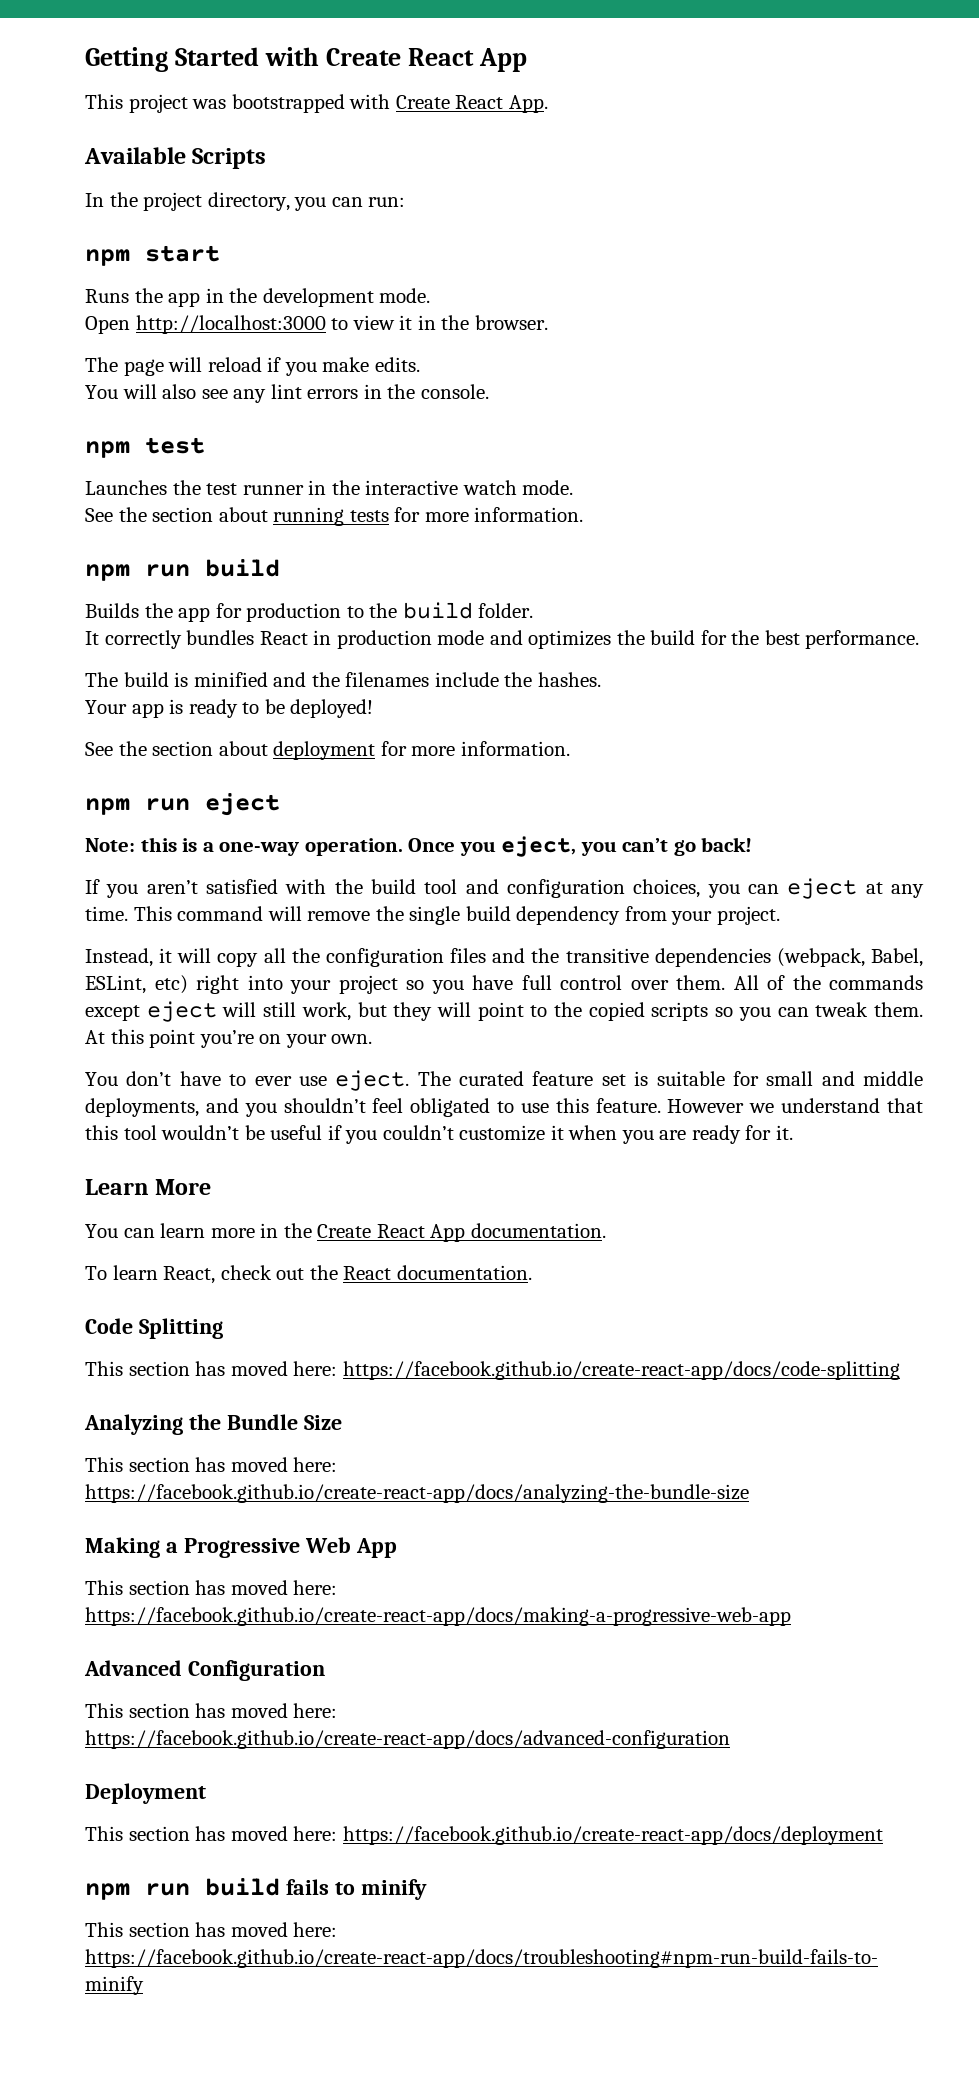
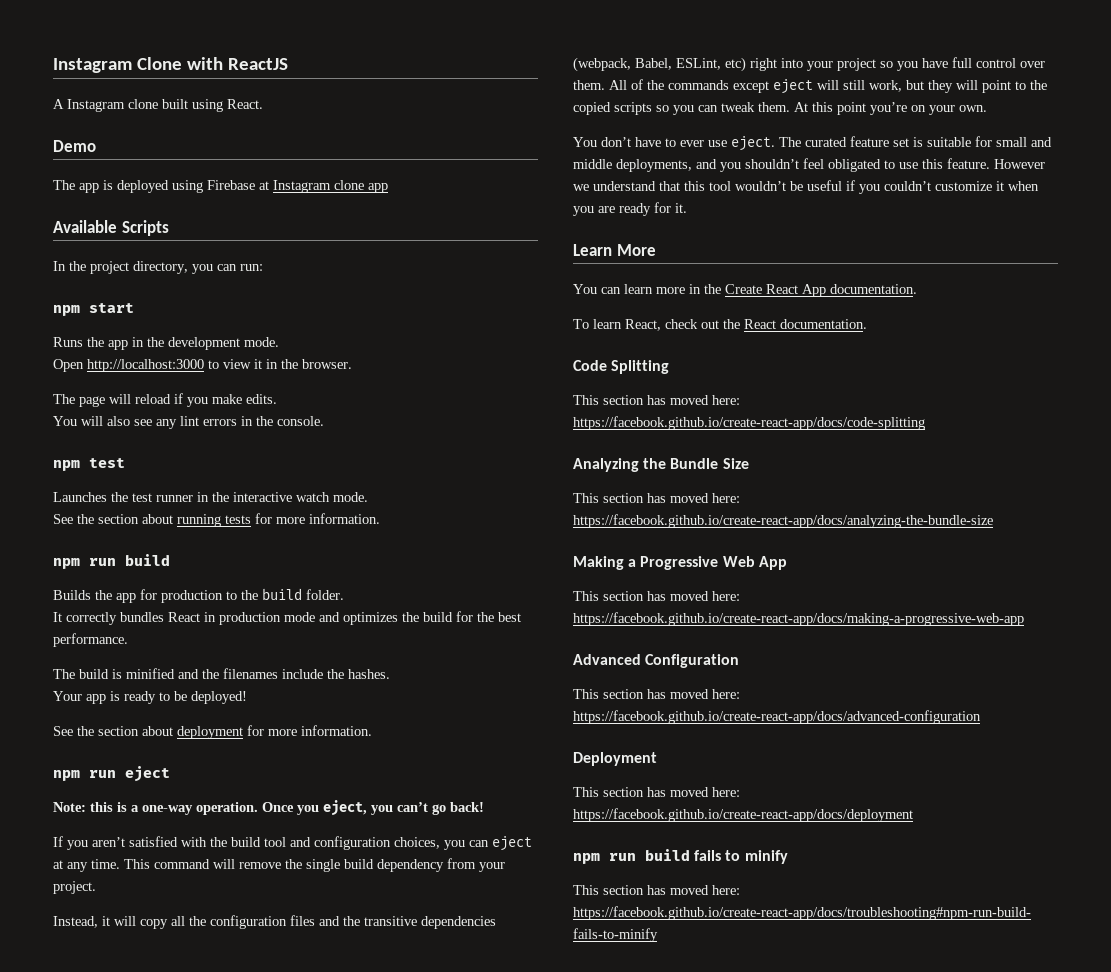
[85,47,528,72] [85,94,548,113] Getting Started with Create React App // This project was bootstrapped with Create React App. -> [53,57,288,73] [53,99,263,112] [53,140,96,152] [53,180,388,193] Instagram Clone with ReactJS // A Instagram clone built using React. // Demo // The app is deployed using Firebase at Instagram clone app

